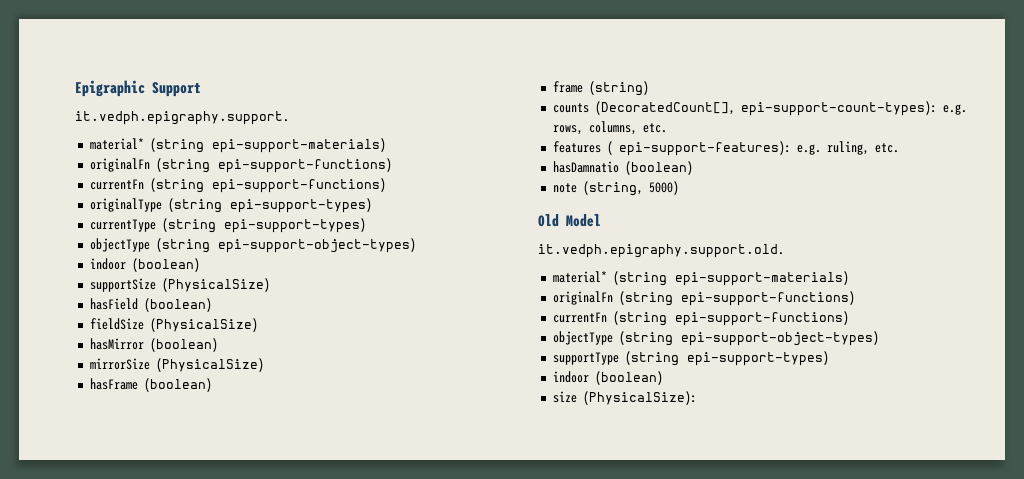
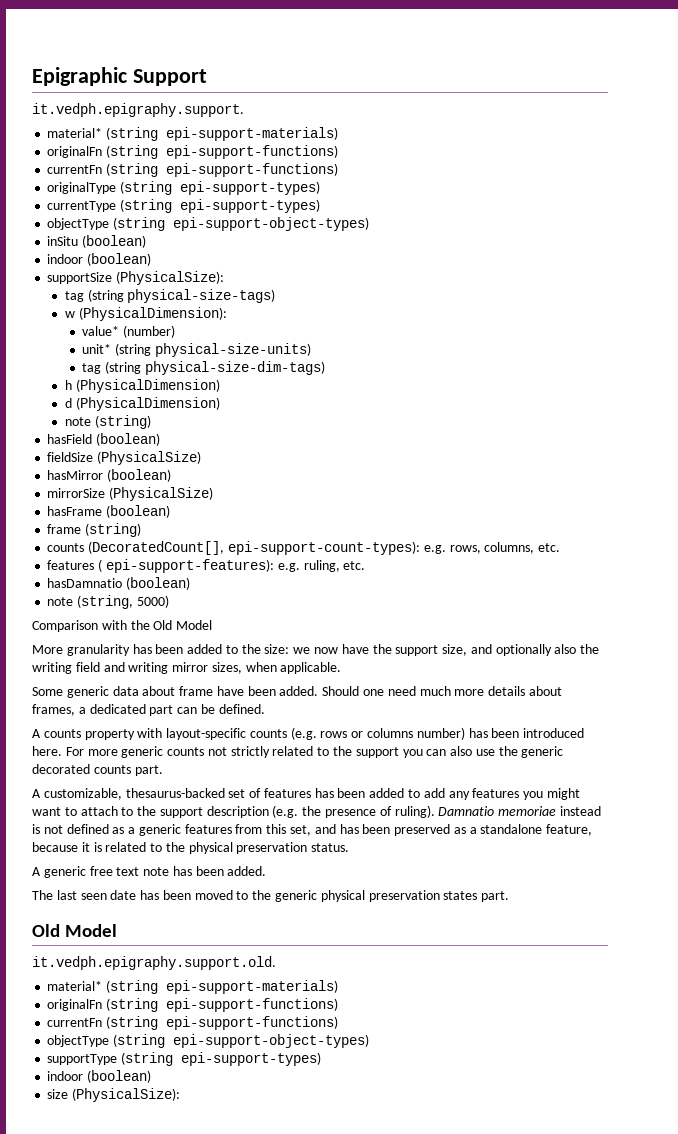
(416, 245) none -> [47,235,147,248] // inSitu (boolean)
[161,278,270,292] (PhysicalSize) -> [116,271,225,285] [64,289,276,303] [64,307,227,321] [82,325,176,338] [82,343,311,357] [82,361,325,375] [64,379,220,393] [64,397,220,411] [64,415,151,429] (PhysicalSize): // tag (string physical-size-tags) // w (PhysicalDimension): // value* (number) // unit* (string physical-size-units) // tag (string physical-size-dim-tags) // h (PhysicalDimension) // d (PhysicalDimension) // note (string)
(679, 188) none -> [32,620,213,632] [32,644,600,656] [32,662,342,674] [32,686,562,698] [32,704,265,716] [32,727,585,740] [32,746,564,758] [32,764,163,776] [32,788,580,800] [32,805,601,818] [32,824,593,836] [32,842,350,854] [32,866,267,878] [32,890,510,902] // Comparison with the Old Model // More granularity has been added to the size: we now have the support size, and optionally also the writing field and writing mirror sizes, when applicable. // Some generic data about frame have been added. Should one need much more details about frames, a dedicated part can be defined. // A counts property with layout-specific counts (e.g. rows or columns number) has been introduced here. For more generic counts not strictly related to the support you can also use the generic decorated counts part. // A customizable, thesaurus-backed set of features has been added to add any features you might want to attach to the support description (e.g. the presence of ruling). Damnatio memoriae instead is not defined as a generic features from this set, and has been preserved as a standalone feature, because it is related to the physical preservation status. // A generic free text note has been added. // The last seen date has been moved to the generic physical preservation states part.

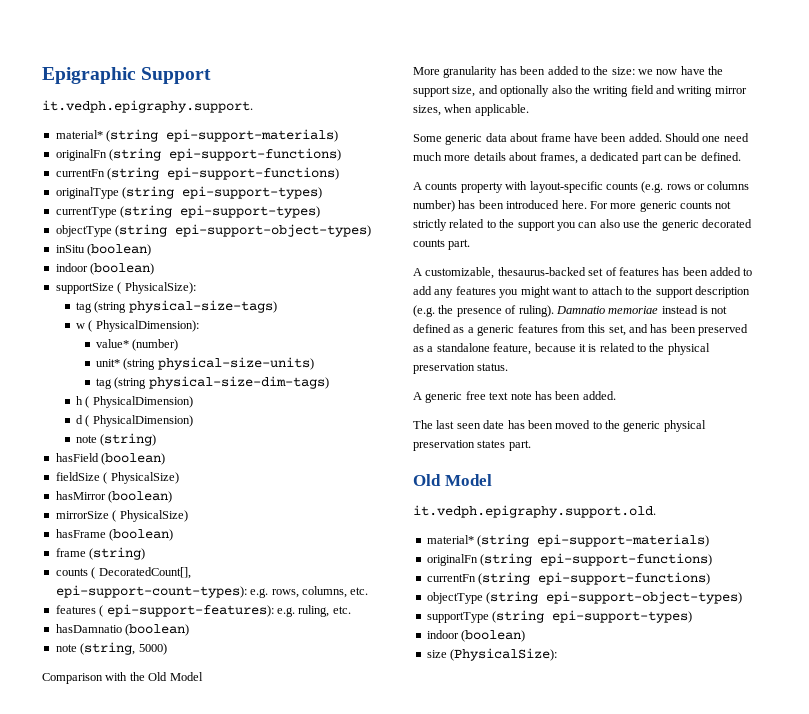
[116,271,225,285] (PhysicalSize): -> [117,282,196,294] ( PhysicalSize):
[78,307,227,321] (PhysicalDimension): -> [88,320,199,332] ( PhysicalDimension):
[75,379,220,393] (PhysicalDimension) -> [85,396,193,408] ( PhysicalDimension)
[75,397,220,411] (PhysicalDimension) -> [85,415,193,427] ( PhysicalDimension)
[97,451,202,465] (PhysicalSize) -> [103,472,179,484] ( PhysicalSize)
[109,487,214,501] (PhysicalSize) -> [112,510,188,522] ( PhysicalSize)
[88,541,225,555] (DecoratedCount[], -> [91,567,191,579] ( DecoratedCount[],

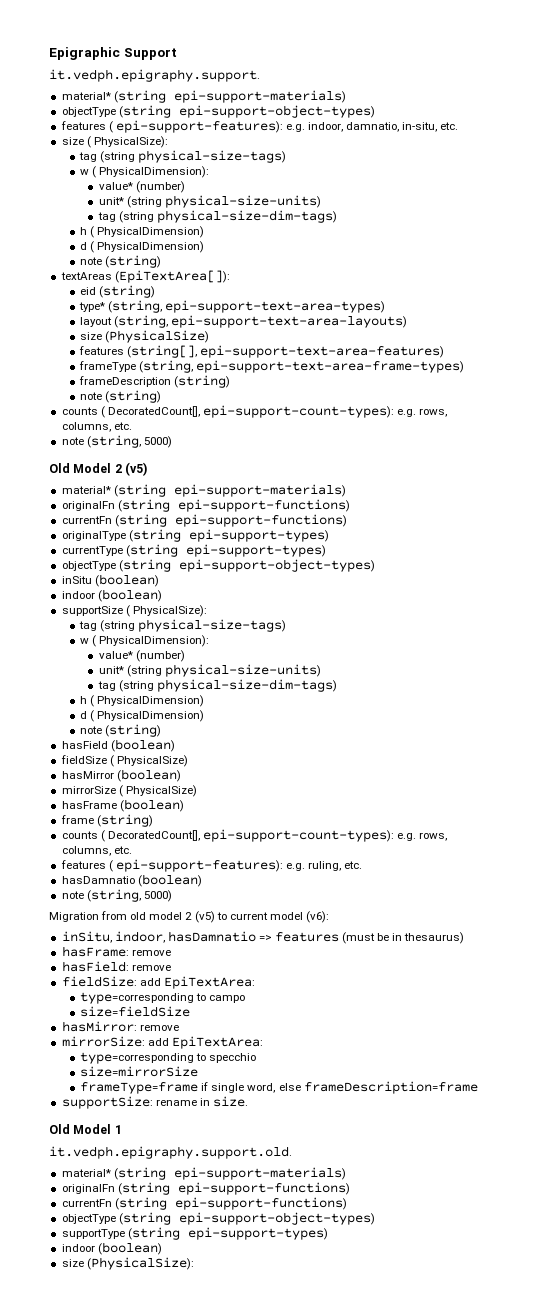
(339, 135) none -> [61,105,375,118] [60,120,459,133] [61,136,168,148] [79,150,287,163] [80,166,210,178] [98,181,185,193] [98,195,321,208] [97,210,337,223] [80,226,205,238] [80,241,205,253] [80,255,162,268] [60,270,230,283] [80,285,156,298] [79,300,386,313] [80,315,408,328] [80,330,210,343] [79,345,445,358] [79,360,465,373] [79,375,231,388] [80,390,162,403] [61,405,448,418] [61,422,132,432] [61,435,172,448] [49,462,148,476] [61,484,346,497] // objectType (string epi-support-object-types) // features ( epi-support-features): e.g. indoor, damnatio, in-situ, etc. // size ( PhysicalSize): // tag (string physical-size-tags) // w ( PhysicalDimension): // value* (number) // unit* (string physical-size-units) // tag (string physical-size-dim-tags) // h ( PhysicalDimension) // d ( PhysicalDimension) // note (string) // textAreas (EpiTextArea[]): // eid (string) // type* (string, epi-support-text-area-types) // layout (string, epi-support-text-area-layouts) // size (PhysicalSize) // features (string[], epi-support-text-area-features) // frameType (string, epi-support-text-area-frame-types) // frameDescription (string) // note (string) // counts ( DecoratedCount[], epi-support-count-types): e.g. rows, columns, etc. // note (string, 5000) // Old Model 2 (v5) // material* (string epi-support-materials)
[42,672,203,684] [413,66,724,78] [413,85,747,97] [413,104,529,116] [413,133,749,145] [413,152,741,164] [413,181,750,193] [413,200,732,212] [413,219,753,231] [413,239,471,250] [413,267,753,279] [413,286,751,298] [413,305,728,317] [413,324,749,336] [413,343,710,355] [413,363,509,374] [413,391,616,403] [413,420,706,432] [413,440,531,451] [413,474,492,486] Comparison with the Old Model // More granularity has been added to the size: we now have the support size, and optionally also the writing field and writing mirror sizes, when applicable. // Some generic data about frame have been added. Should one need much more details about frames, a dedicated part can be defined. // A counts property with layout-specific counts (e.g. rows or columns number) has been introduced here. For more generic counts not strictly related to the support you can also use the generic decorated counts part. // A customizable, thesaurus-backed set of features has been added to add any features you might want to attach to the support description (e.g. the presence of ruling). Damnatio memoriae instead is not defined as a generic features from this set, and has been preserved as a standalone feature, because it is related to the physical preservation status. // A generic free text note has been added. // The last seen date has been moved to the generic physical preservation states part. // Old Model -> [49,911,329,923] [61,931,465,944] [61,946,171,957] [61,961,171,972] [61,976,255,989] [80,992,246,1004] [80,1006,191,1017] [61,1021,179,1032] [61,1036,263,1049] [80,1052,257,1064] [80,1066,199,1077] [80,1081,478,1094] [61,1096,248,1109] [49,1124,122,1134] Migration from old model 2 (v5) to current model (v6): // inSitu, indoor, hasDamnatio => features (must be in thesaurus) // hasFrame: remove // hasField: remove // fieldSize: add EpiTextArea: // type=corresponding to campo // size=fieldSize // hasMirror: remove // mirrorSize: add EpiTextArea: // type=corresponding to specchio // size=mirrorSize // frameType=frame if single word, else frameDescription=frame // supportSize: rename in size. // Old Model 1

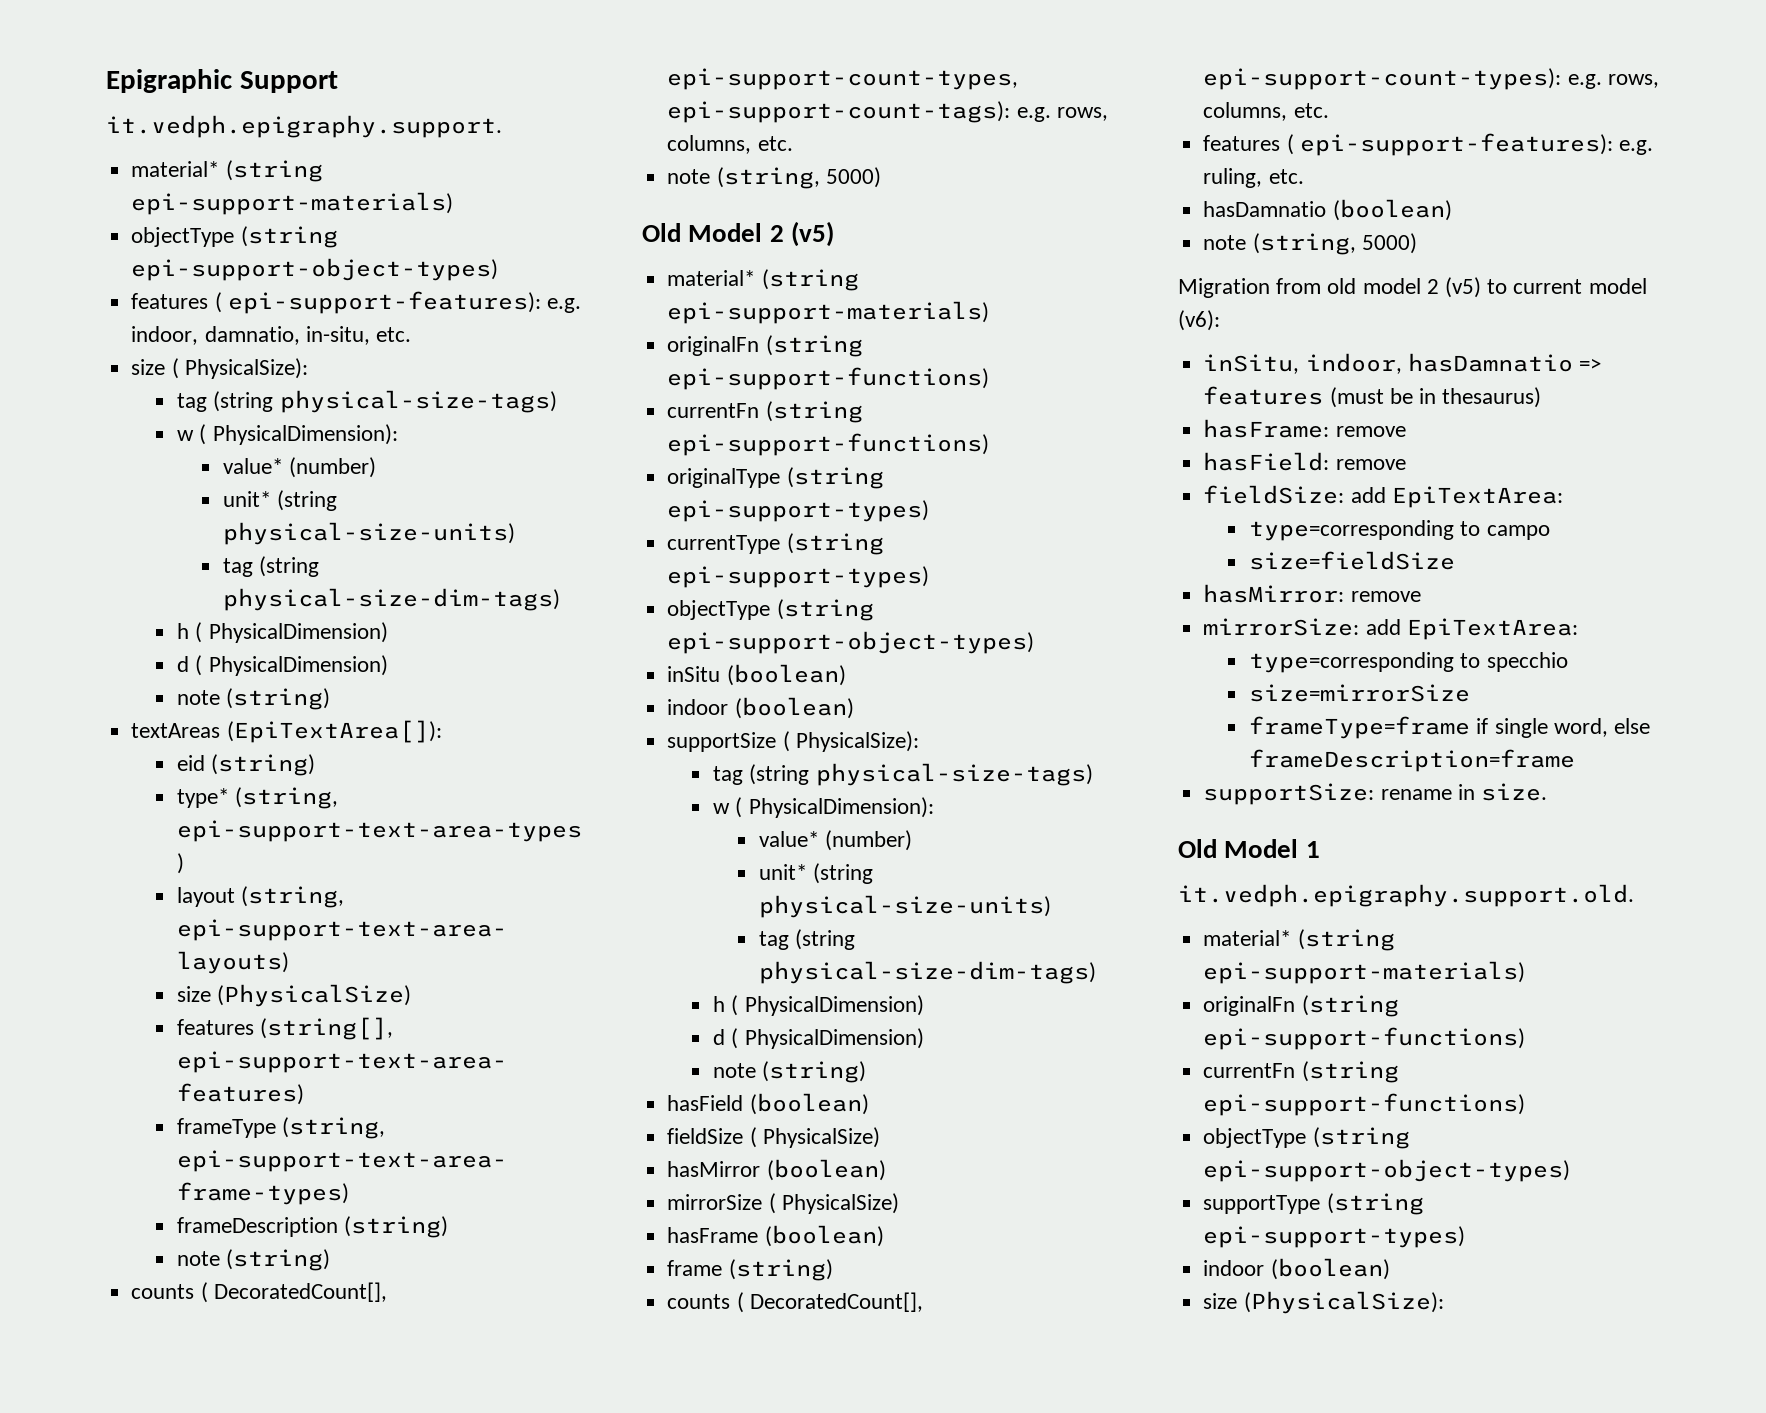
[202,405,394,418] epi-support-count-types): -> [667,68,1019,90] [667,101,1011,123] epi-support-count-types, epi-support-count-tags):

